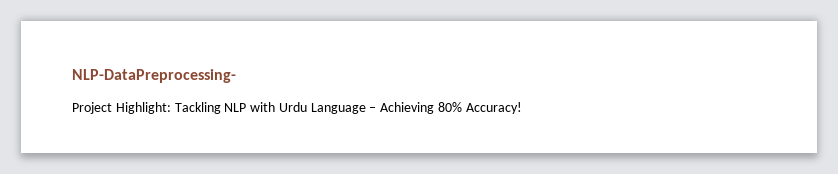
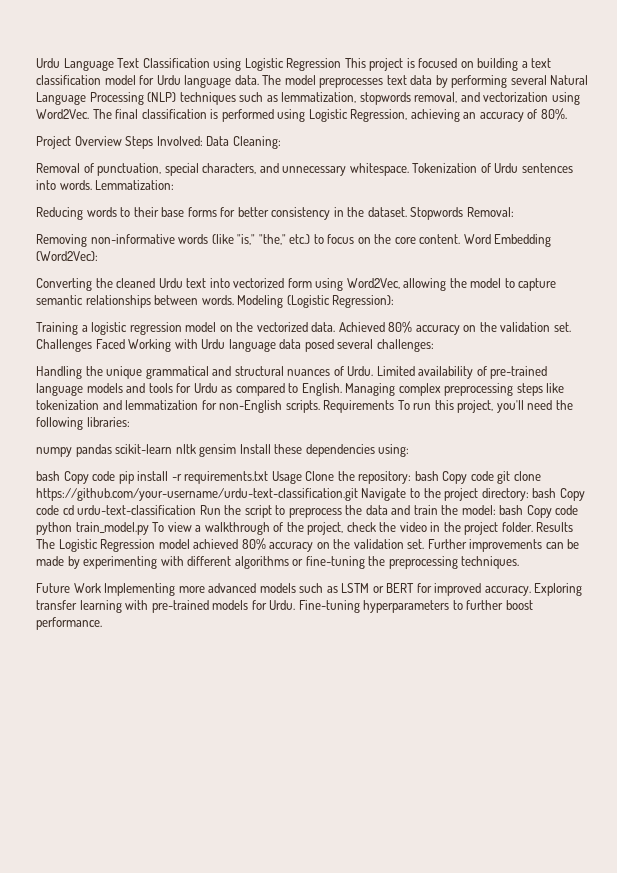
[72,69,236,83] [72,102,522,114] NLP-DataPreprocessing- // Project Highlight: Tackling NLP with Urdu Language – Achieving 80% Accuracy! -> [36,58,552,71] [36,75,589,88] [36,92,580,105] [36,108,567,122] [36,136,281,149] [36,163,573,176] [36,180,175,190] [36,207,514,220] [36,234,552,247] [36,251,98,261] [36,278,557,291] [36,295,395,308] [36,321,571,335] [36,339,434,352] [36,366,548,379] [36,383,565,396] [36,400,573,413] [36,417,130,430] [36,444,410,457] [36,471,541,484] [36,488,585,501] [36,505,579,518] [36,522,574,535] [36,538,580,552] [36,556,520,569] [36,583,583,596] [36,600,533,613] [36,617,102,630] Urdu Language Text Classification using Logistic Regression This project is focused on building a text classification model for Urdu language data. The model preprocesses text data by performing several Natural Language Processing (NLP) techniques such as lemmatization, stopwords removal, and vectorization using Word2Vec. The final classification is performed using Logistic Regression, achieving an accuracy of 80%. // Project Overview Steps Involved: Data Cleaning: // Removal of punctuation, special characters, and unnecessary whitespace. Tokenization of Urdu sentences into words. Lemmatization: // Reducing words to their base forms for better consistency in the dataset. Stopwords Removal: // Removing non-informative words (like "is," "the," etc.) to focus on the core content. Word Embedding (Word2Vec): // Converting the cleaned Urdu text into vectorized form using Word2Vec, allowing the model to capture semantic relationships between words. Modeling (Logistic Regression): // Training a logistic regression model on the vectorized data. Achieved 80% accuracy on the validation set. Challenges Faced Working with Urdu language data posed several challenges: // Handling the unique grammatical and structural nuances of Urdu. Limited availability of pre-trained language models and tools for Urdu as compared to English. Managing complex preprocessing steps like tokenization and lemmatization for non-English scripts. Requirements To run this project, you'll need the following libraries: // numpy pandas scikit-learn nltk gensim Install these dependencies using: // bash Copy code pip install -r requirements.txt Usage Clone the repository: bash Copy code git clone https://github.com/your-username/urdu-text-classification.git Navigate to the project directory: bash Copy code cd urdu-text-classification Run the script to preprocess the data and train the model: bash Copy code python train_model.py To view a walkthrough of the project, check the video in the project folder. Results The Logistic Regression model achieved 80% accuracy on the validation set. Further improvements can be made by experimenting with different algorithms or fine-tuning the preprocessing techniques. // Future Work Implementing more advanced models such as LSTM or BERT for improved accuracy. Exploring transfer learning with pre-trained models for Urdu. Fine-tuning hyperparameters to further boost performance.

